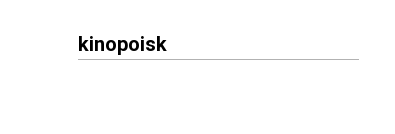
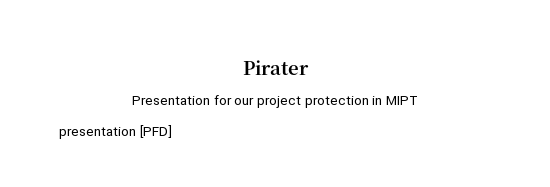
[78,36,167,55] kinopoisk -> [242,60,309,75] [132,95,418,108] [59,125,172,139] Pirater // Presentation for our project protection in MIPT // presentation [PFD]

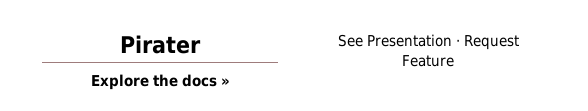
[132,95,418,108] [59,125,172,139] Presentation for our project protection in MIPT // presentation [PFD] -> [90,74,230,90] [337,34,519,50] [402,55,454,67] Explore the docs » // See Presentation · Request Feature

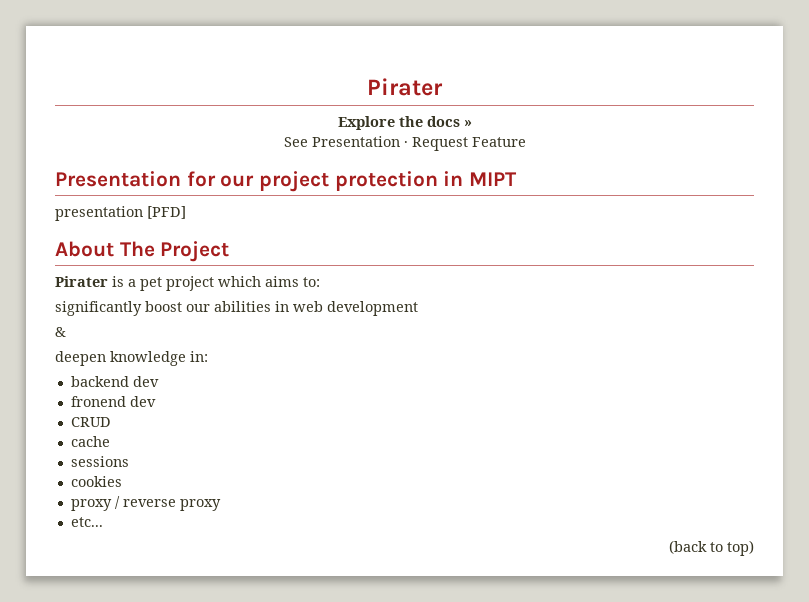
(454, 61) none -> [55,171,518,192] [55,206,186,221] [55,241,230,262] [55,276,320,291] [55,301,418,316] [55,327,66,337] [55,351,208,366] [70,376,159,387] [70,396,156,407] [70,417,111,427] [70,436,110,447] [70,456,129,467] [70,476,122,487] [70,496,221,511] [70,517,103,527] [669,540,754,556] // Presentation for our project protection in MIPT // presentation [PFD] // About The Project // Pirater is a pet project which aims to: // significantly boost our abilities in web development // & // deepen knowledge in: // backend dev // fronend dev // CRUD // cache // sessions // cookies // proxy / reverse proxy // etc... // (back to top)

